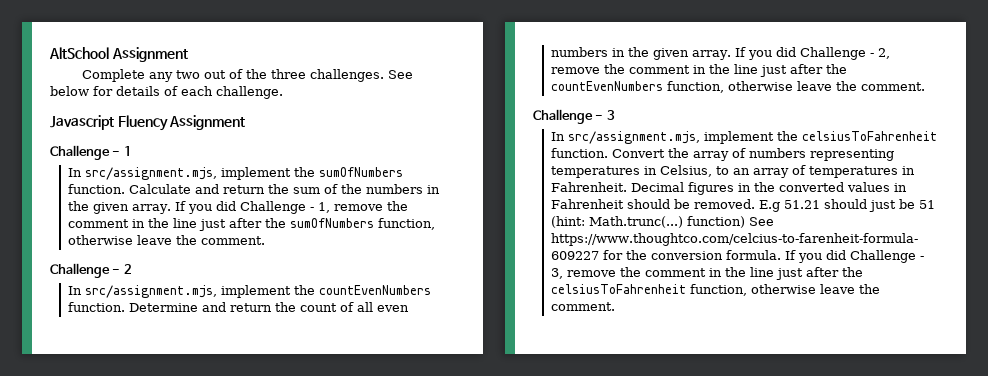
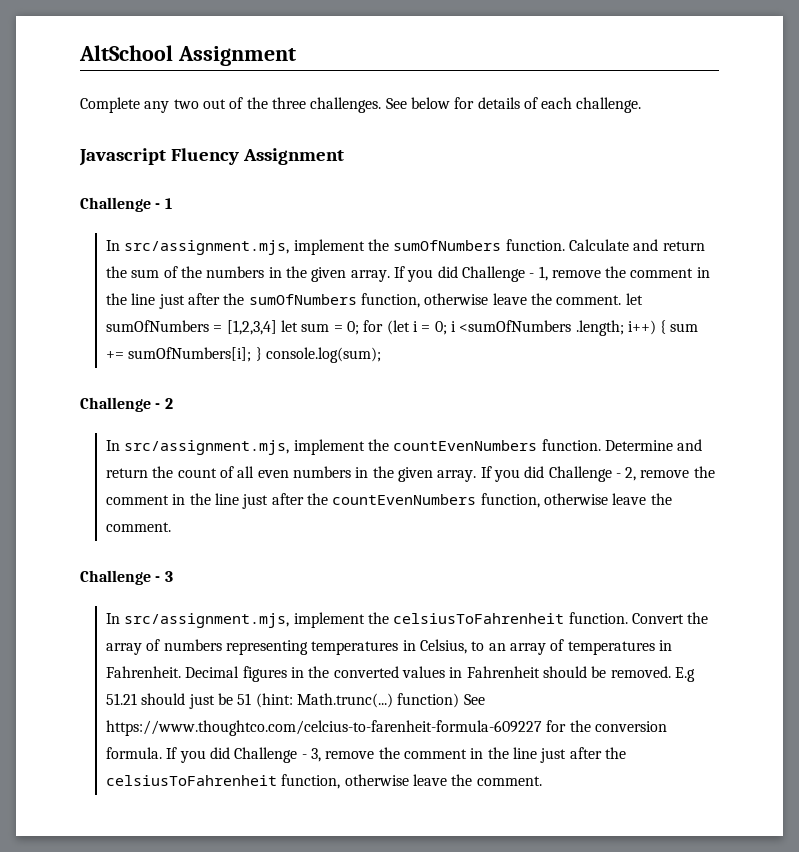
(265, 240) none -> [625,293,643,305] [106,320,699,336] [106,347,382,363] let sumOfNumbers = [1,2,3,4] let sum = 0; for (let i = 0; i <sumOfNumbers .length; i++) { sum += sumOfNumbers[i]; } console.log(sum);

